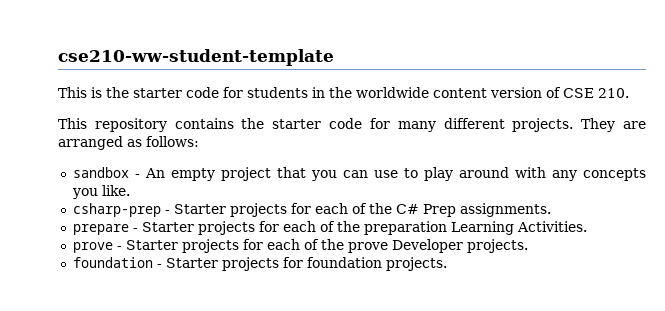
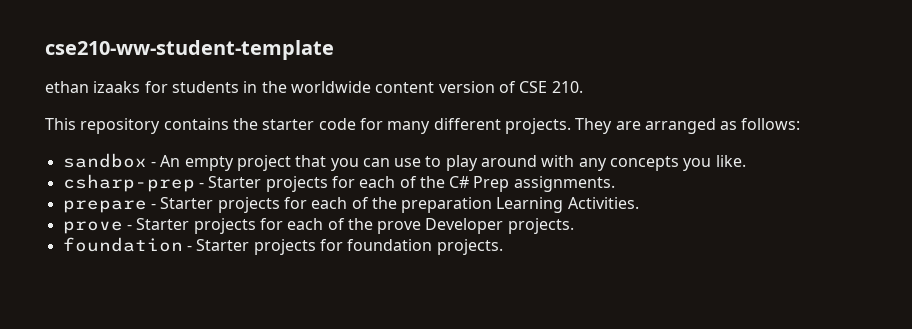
[58,87,219,98] This is the starter code -> [45,81,141,93] ethan izaaks

